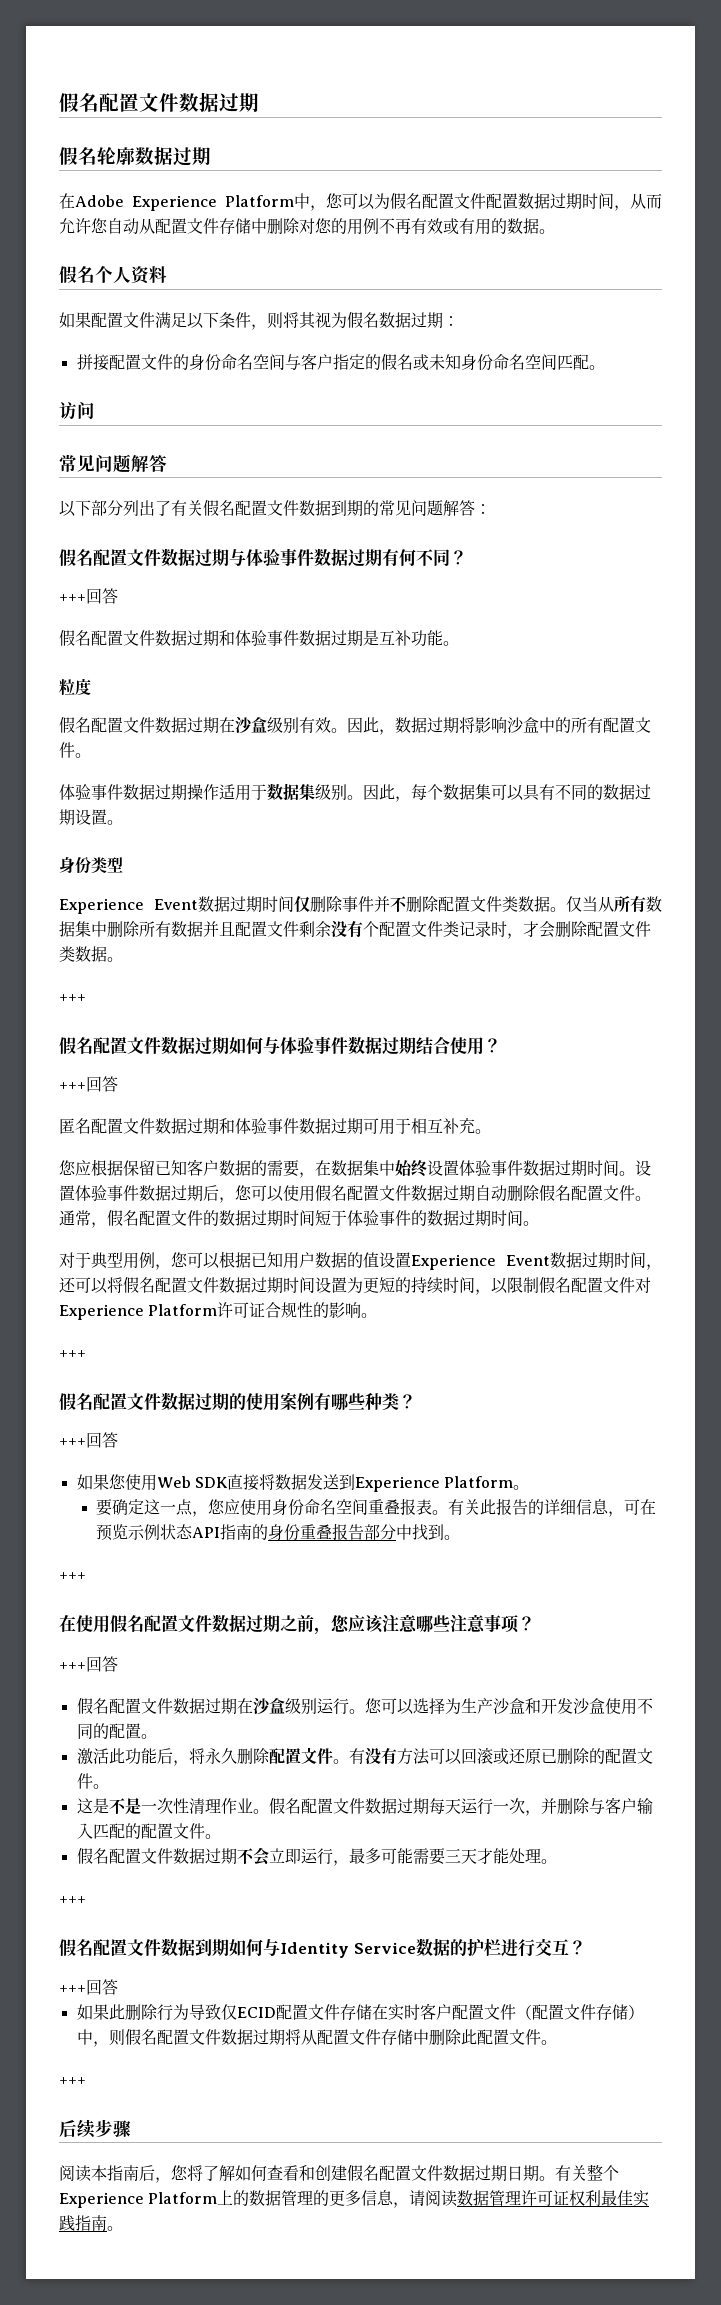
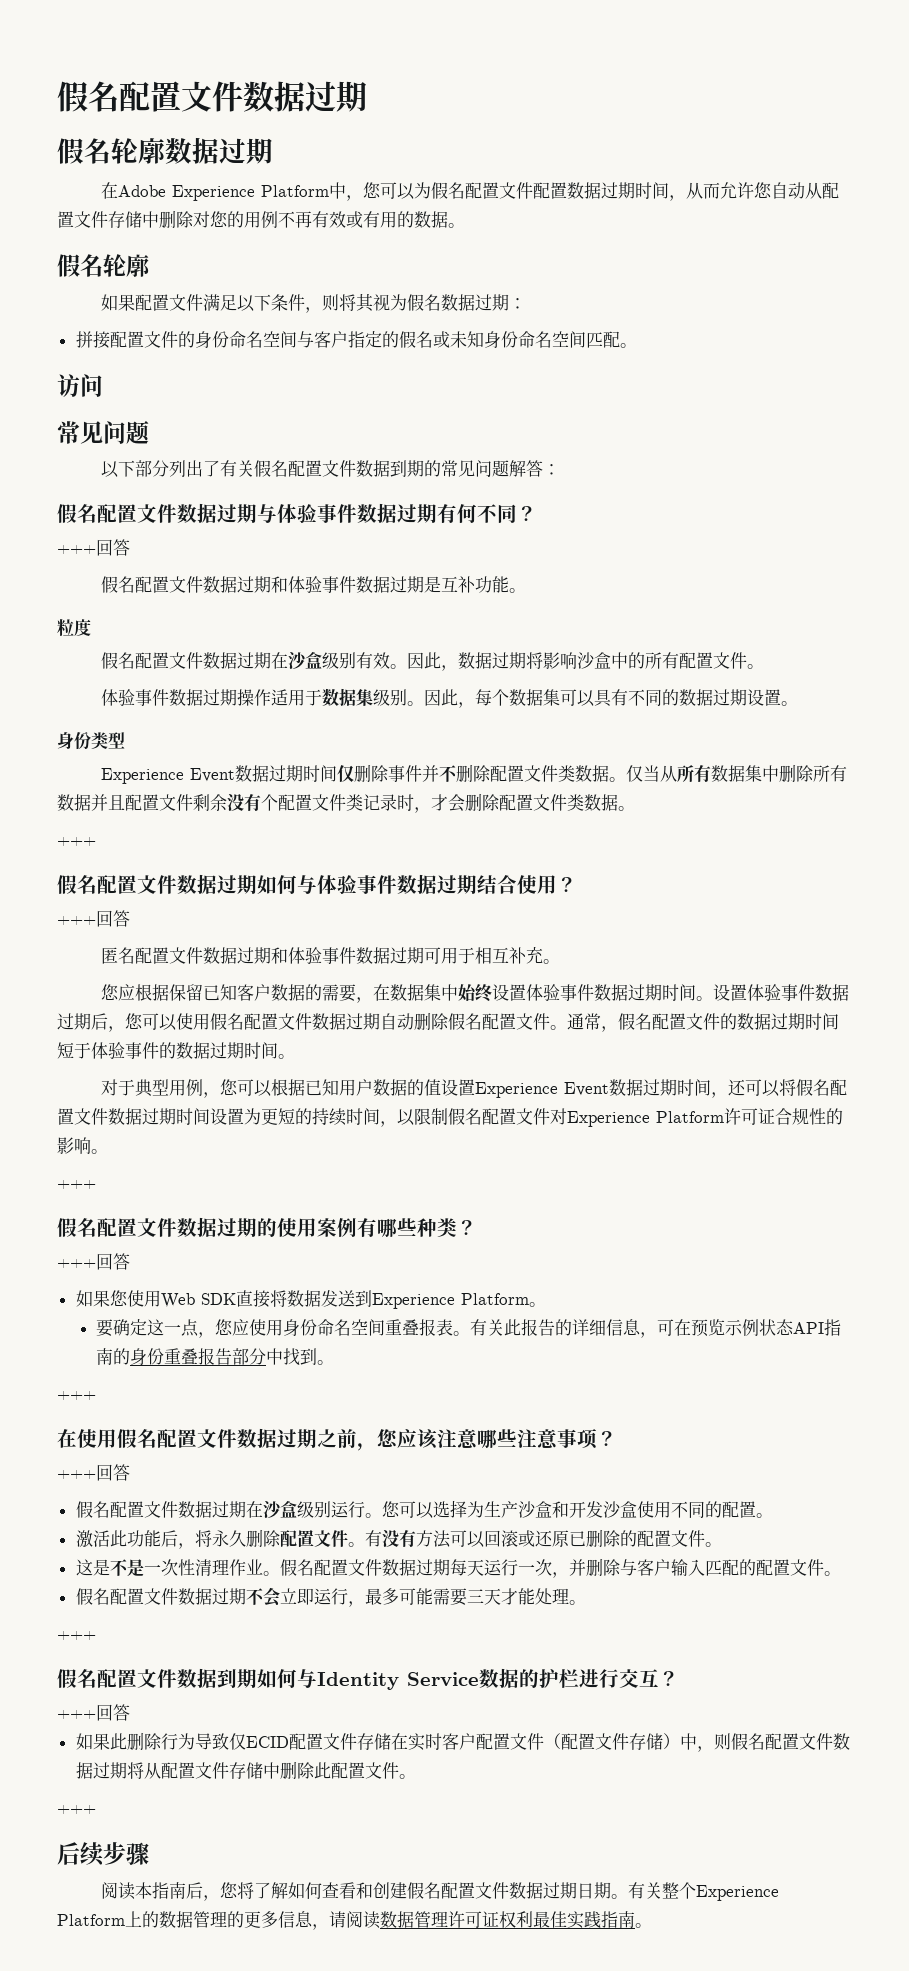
[95,266,167,284] 个人资料 -> [103,254,149,277] 轮廓
[131,455,167,472] 解答 -> (149, 432) none

